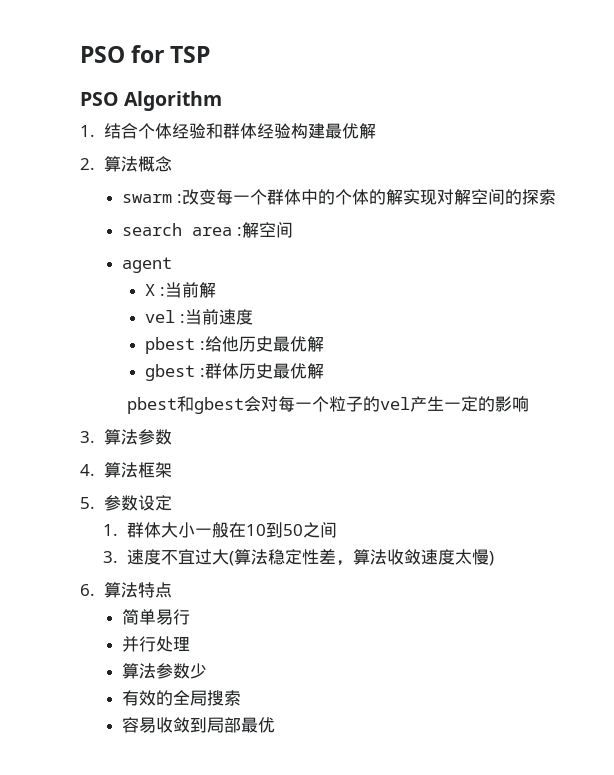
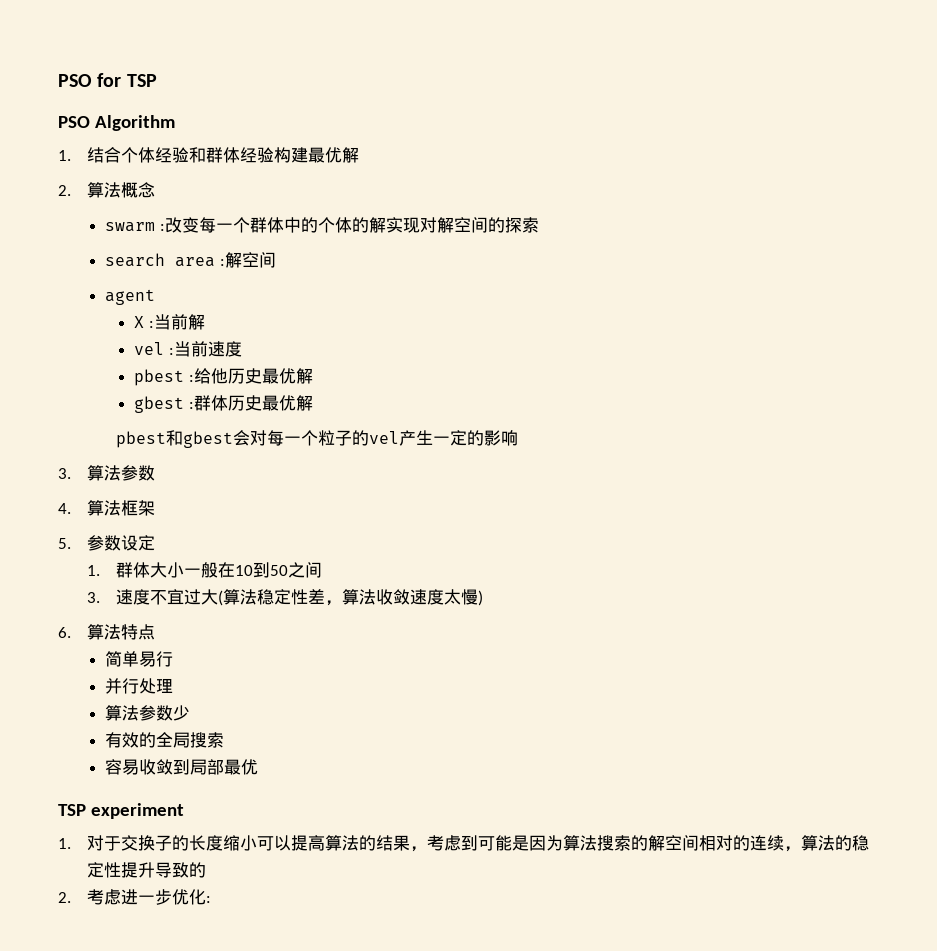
(276, 725) none -> [58,803,184,819] [58,835,869,852] [86,862,206,878] [58,889,211,905] // TSP experiment // 1.对于交换子的长度缩小可以提高算法的结果，考虑到可能是因为算法搜索的解空间相对的连续，算法的稳定性提升导致的 // 2.考虑进一步优化:

